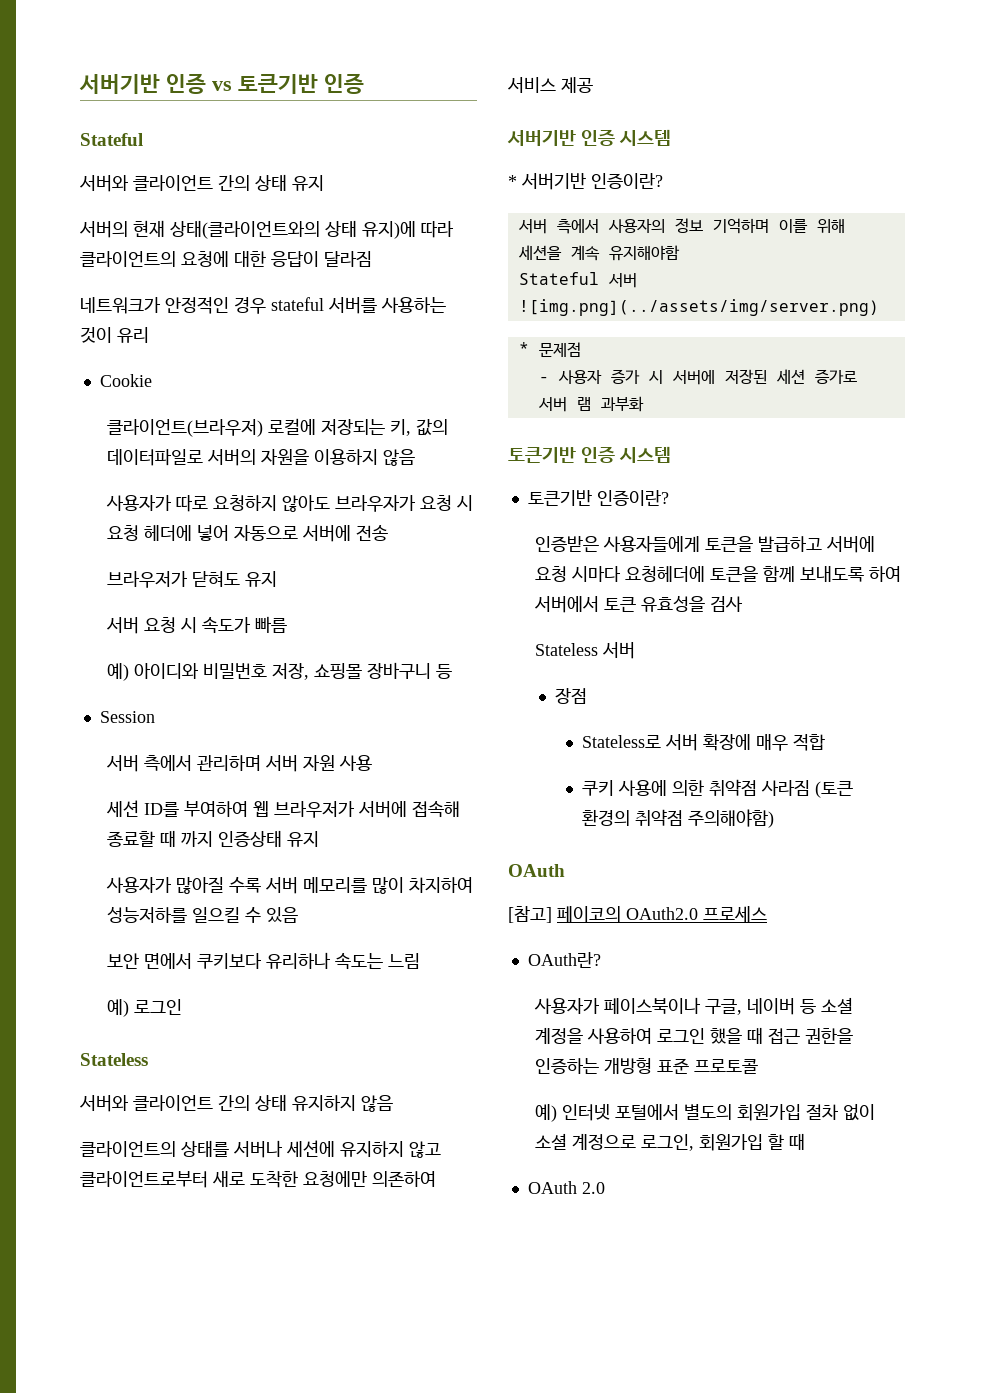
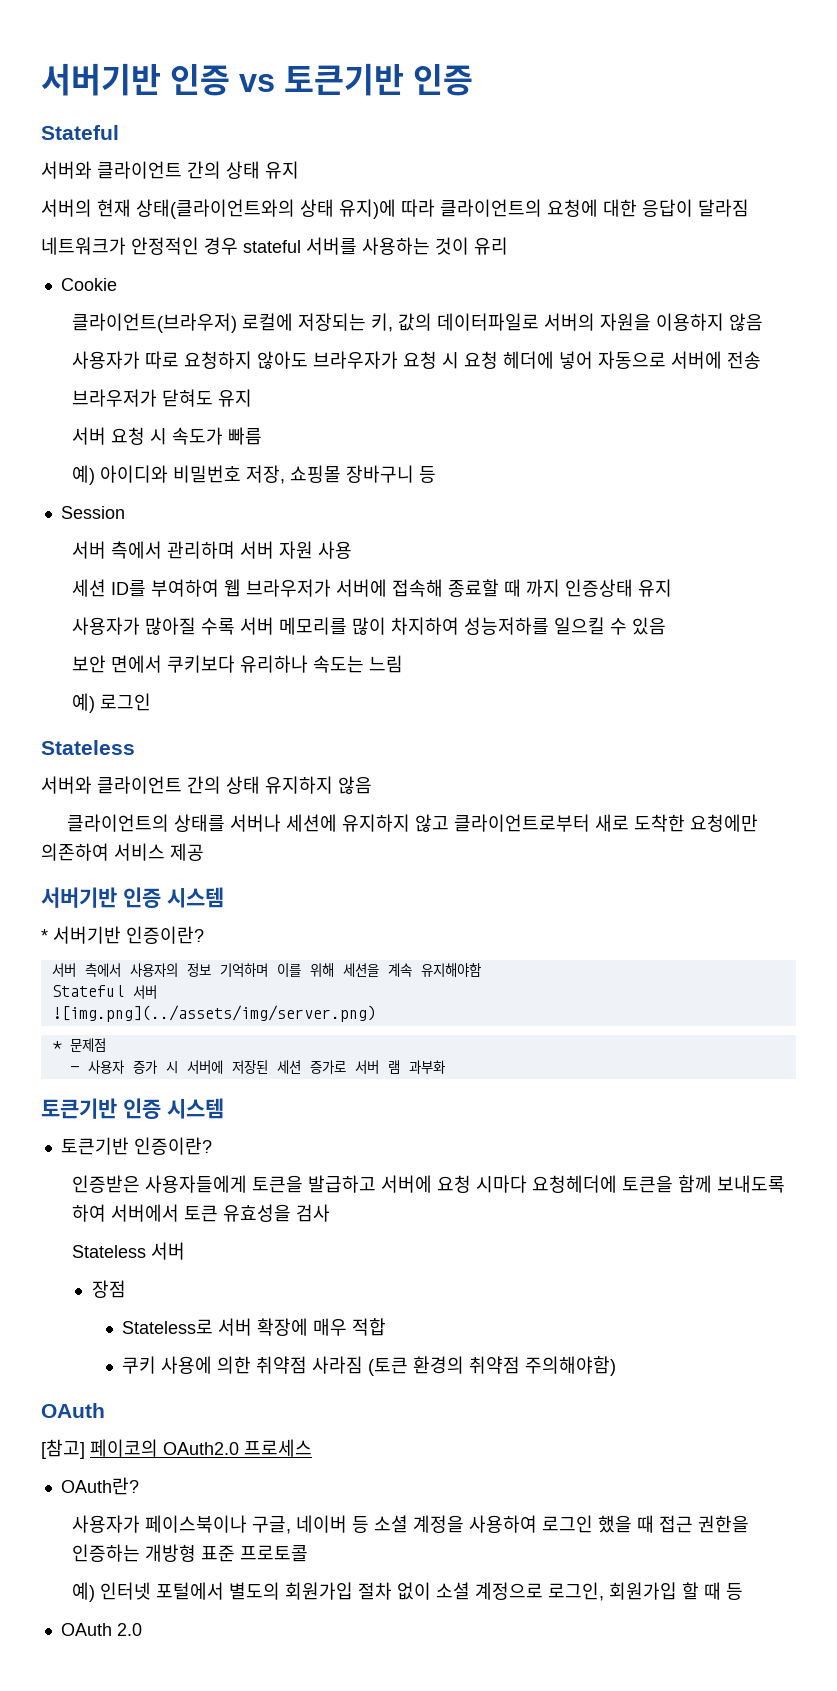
(806, 1141) none -> [725,1583,743,1600] 등

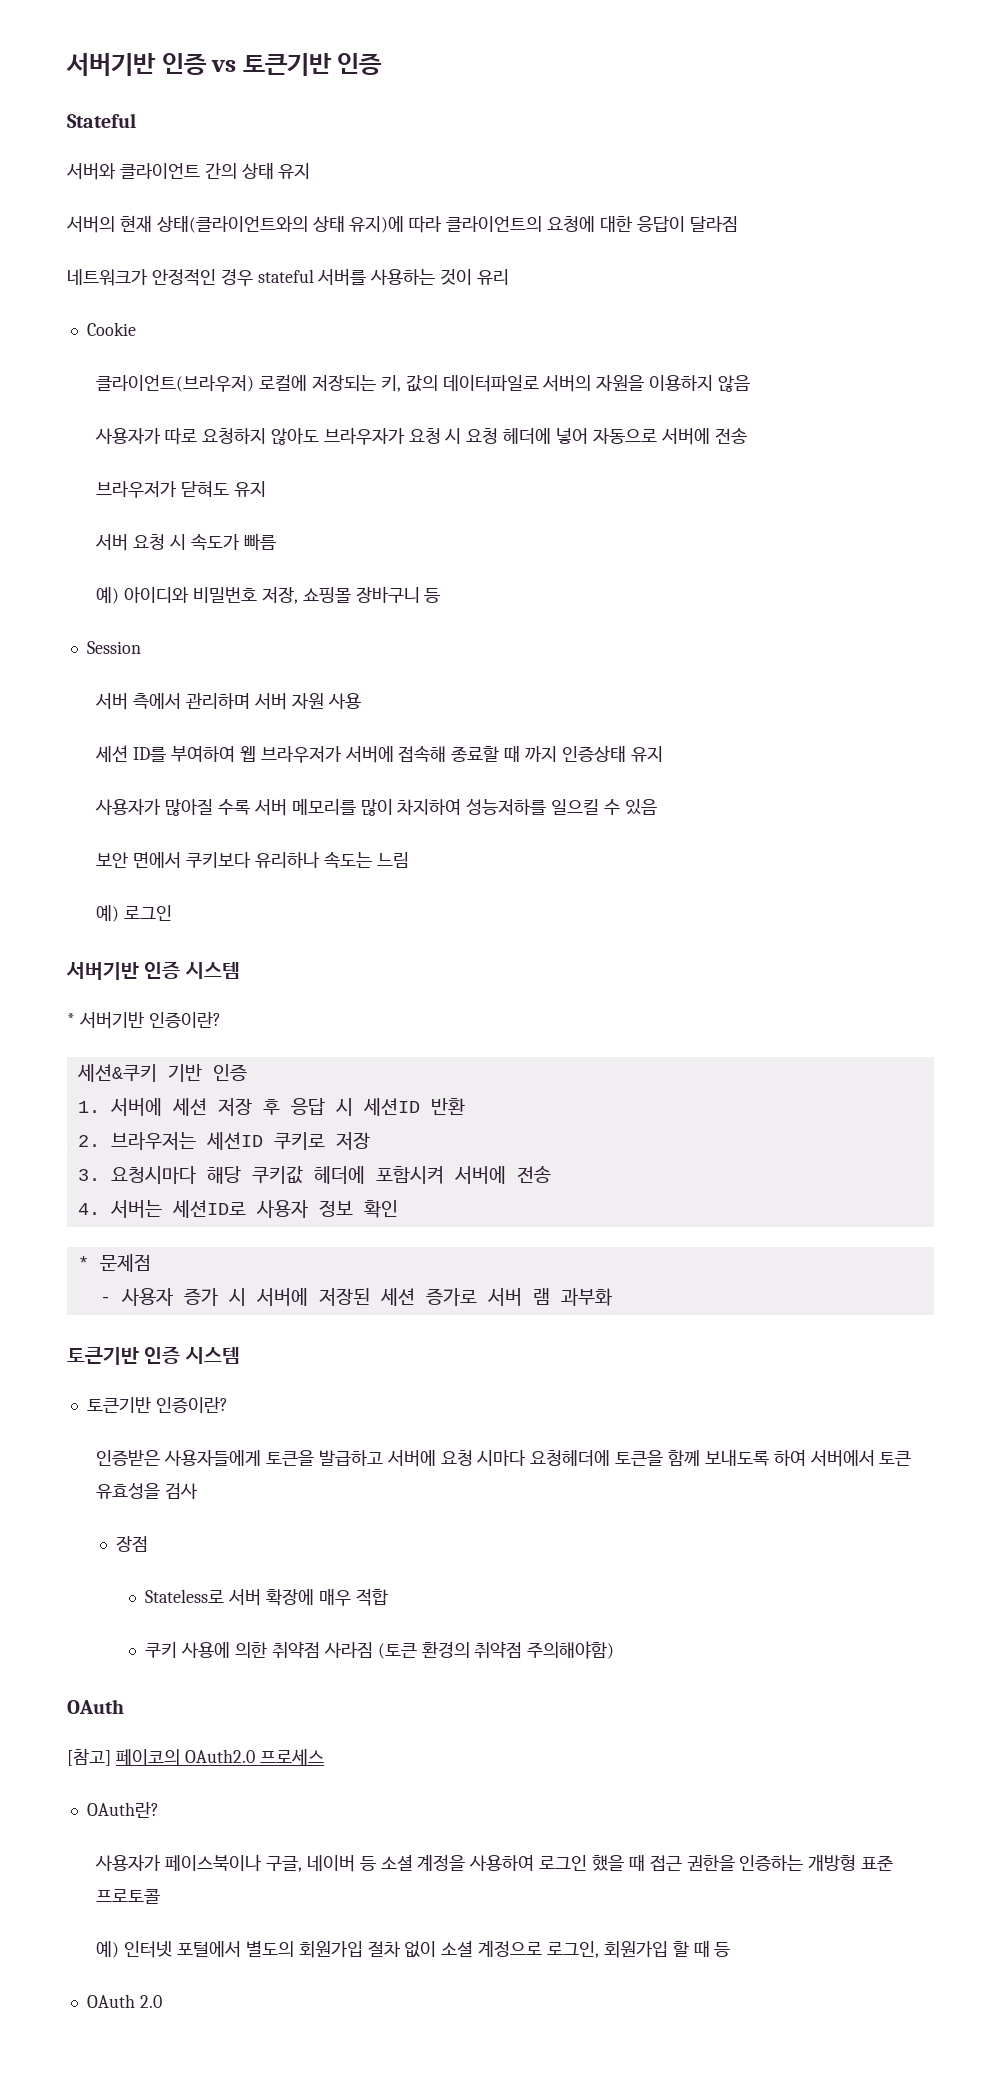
[41,740,135,755] [41,776,372,794] [67,814,759,832] [41,843,204,861] // Stateless // 서버와 클라이언트 간의 상태 유지하지 않음 // 클라이언트의 상태를 서버나 세션에 유지하지 않고 클라이언트로부터 새로 도착한 요청에만 의존하여 서비스 제공 -> (173, 913) none
[51,963,481,977] [51,985,157,999] [51,1005,376,1022] 서버 측에서 사용자의 정보 기억하며 이를 위해 세션을 계속 유지해야함 // Stateful 서버 // ![img.png](../assets/img/server.png) -> [76,1064,247,1082] [77,1098,465,1116] [77,1132,370,1150] [77,1165,551,1184] [77,1200,398,1218] 세션&쿠키 기반 인증 // 1. 서버에 세션 저장 후 응답 시 세션ID 반환 // 2. 브라우저는 세션ID 쿠키로 저장 // 3. 요청시마다 해당 쿠키값 헤더에 포함시켜 서버에 전송 // 4. 서버는 세션ID로 사용자 정보 확인
[71,1242,185,1260] // Stateless 서버 -> (199, 1491) none

